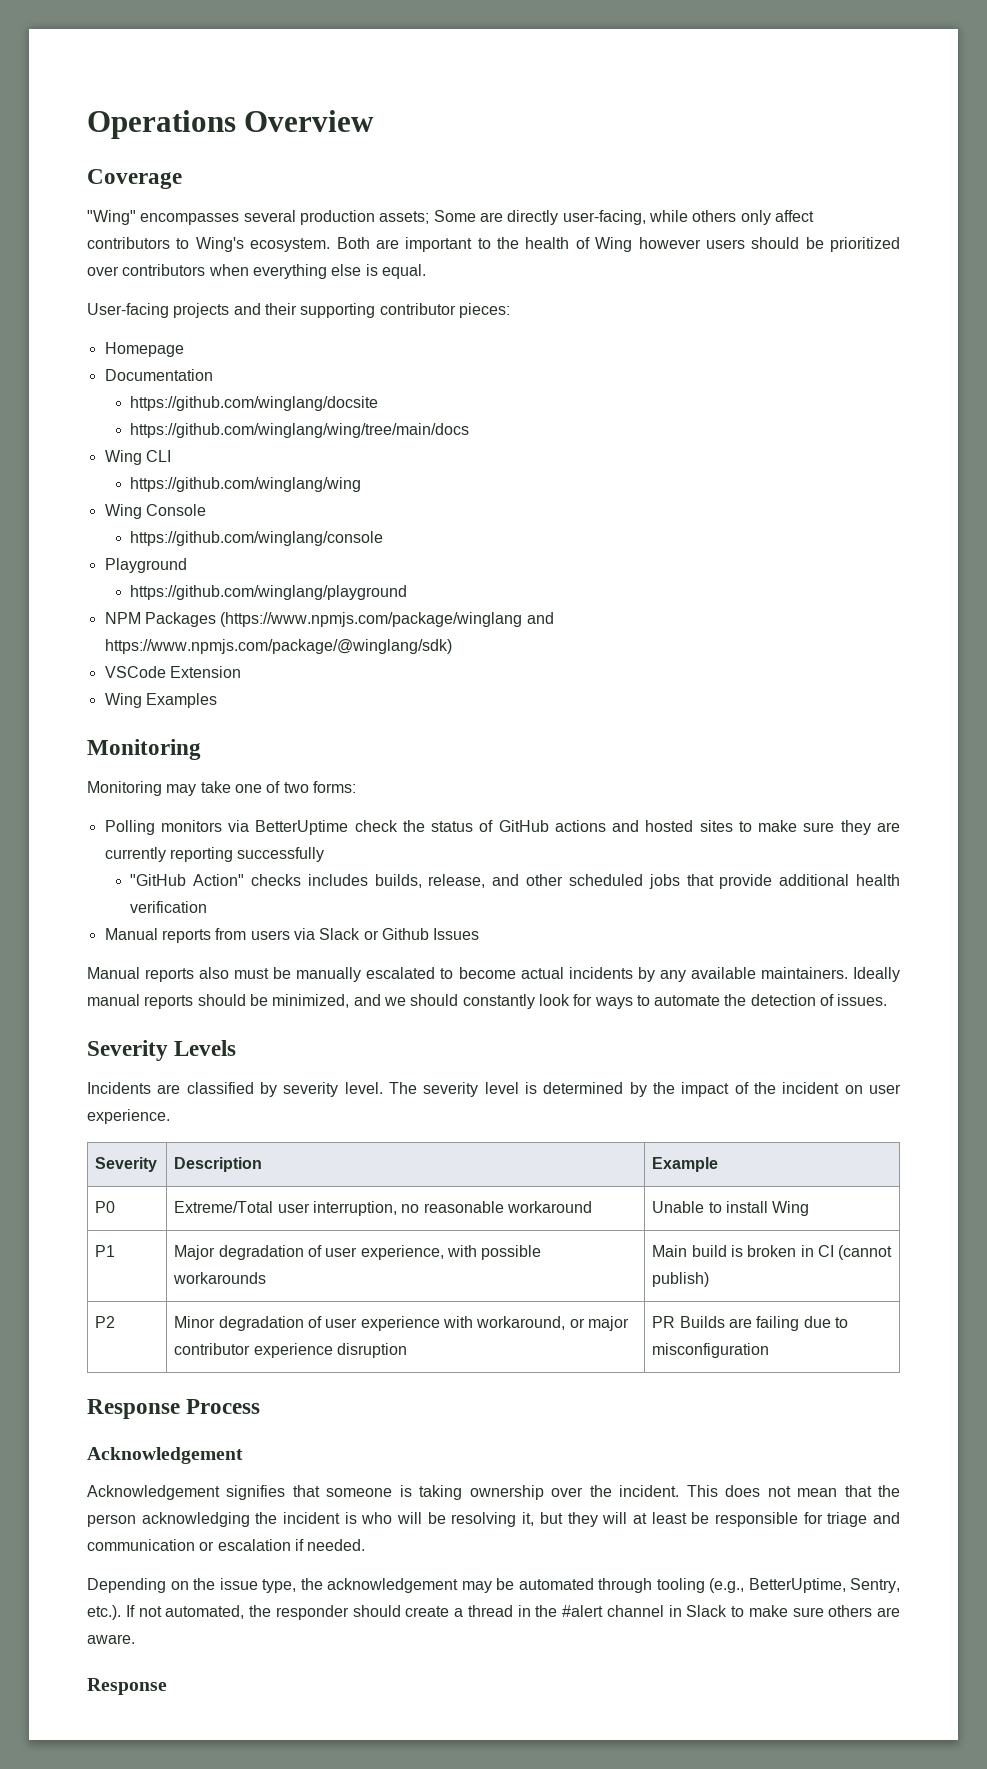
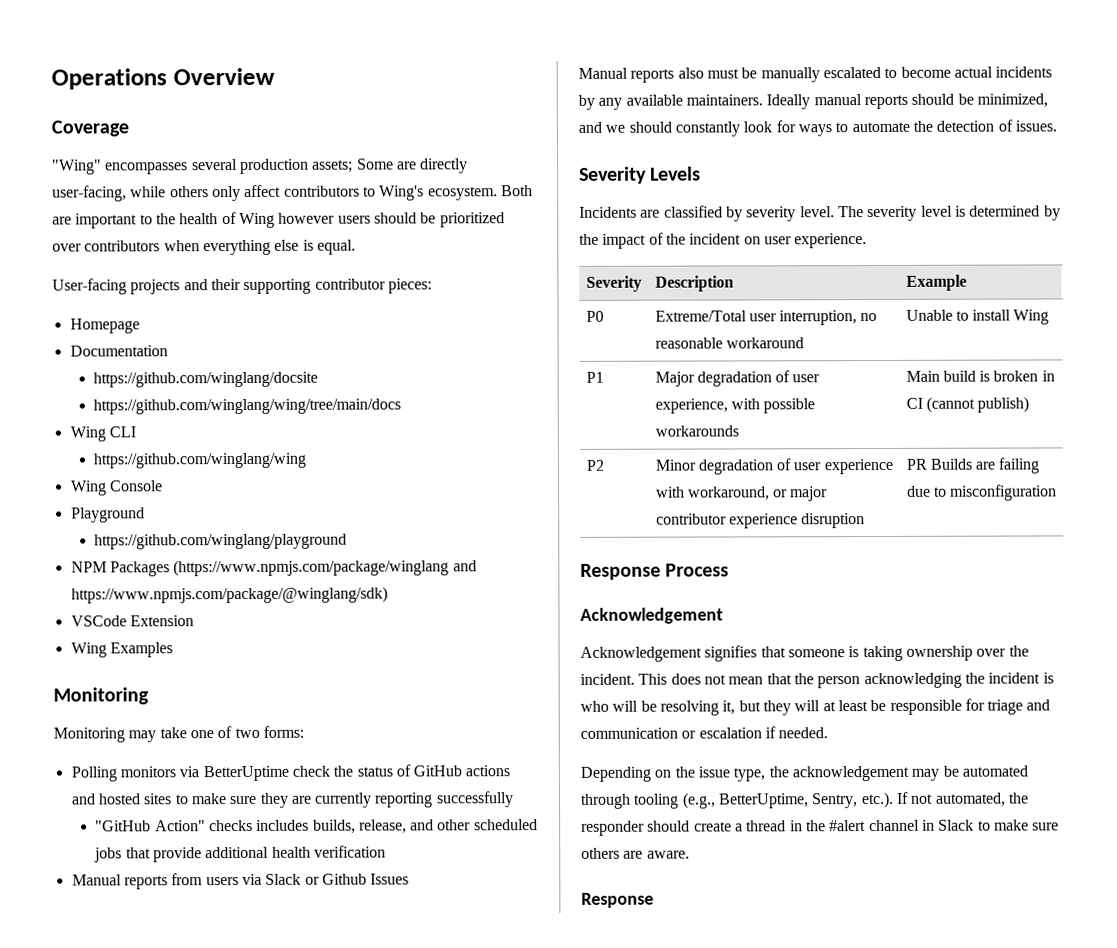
[130,531,384,546] // https://github.com/winglang/console -> (163, 486) none

